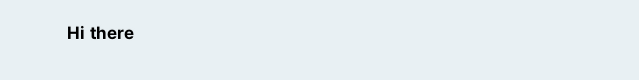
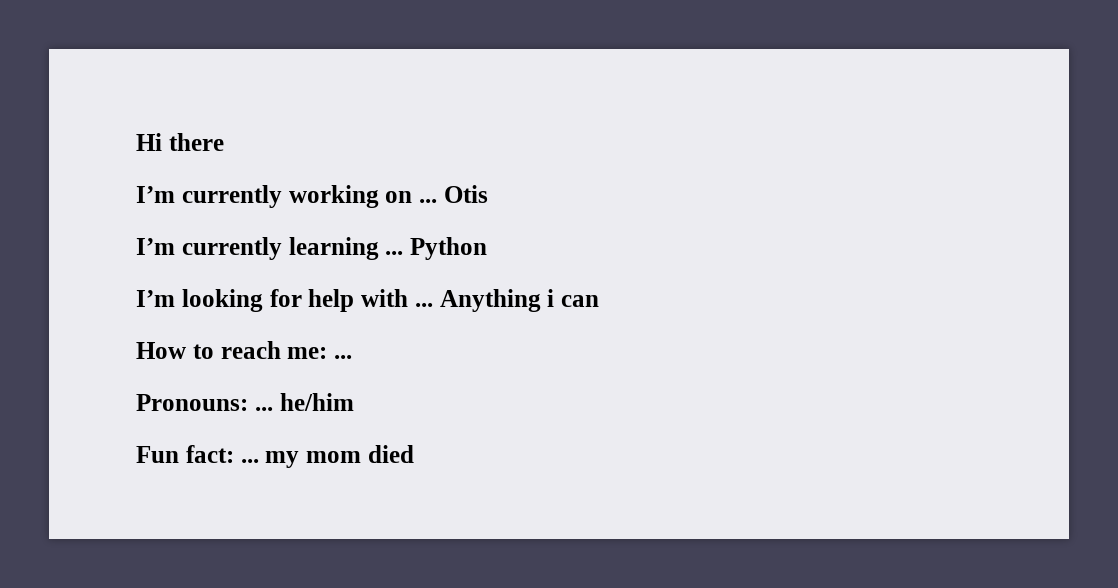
(135, 32) none -> [136,185,488,208] [136,237,487,260] [136,289,599,312] [136,341,352,359] [136,393,354,411] [136,445,414,468] // I’m currently working on ... Otis // I’m currently learning ... Python // I’m looking for help with ... Anything i can // How to reach me: ... // Pronouns: ... he/him // Fun fact: ... my mom died

